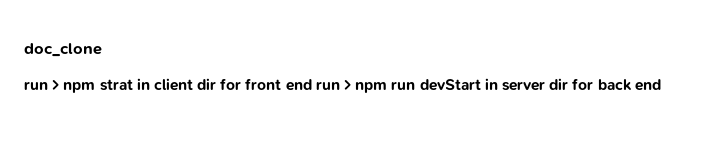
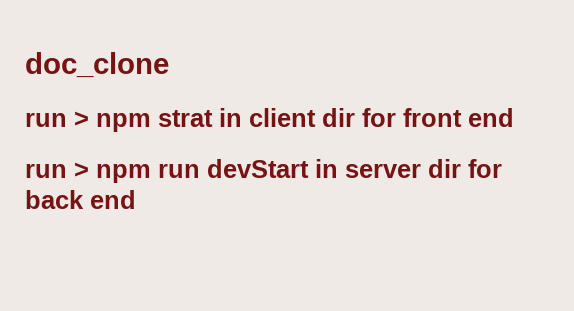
(312, 85) none -> (514, 117) //

